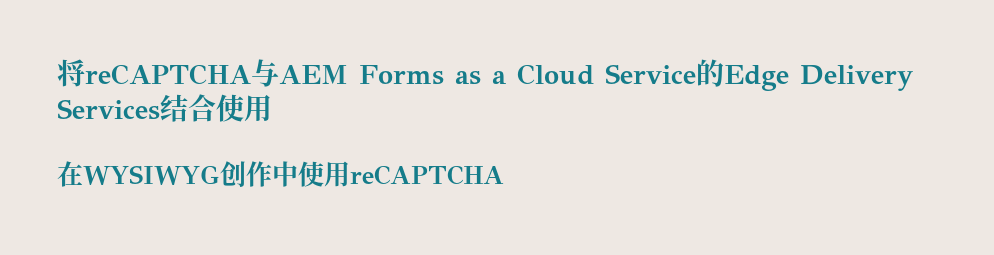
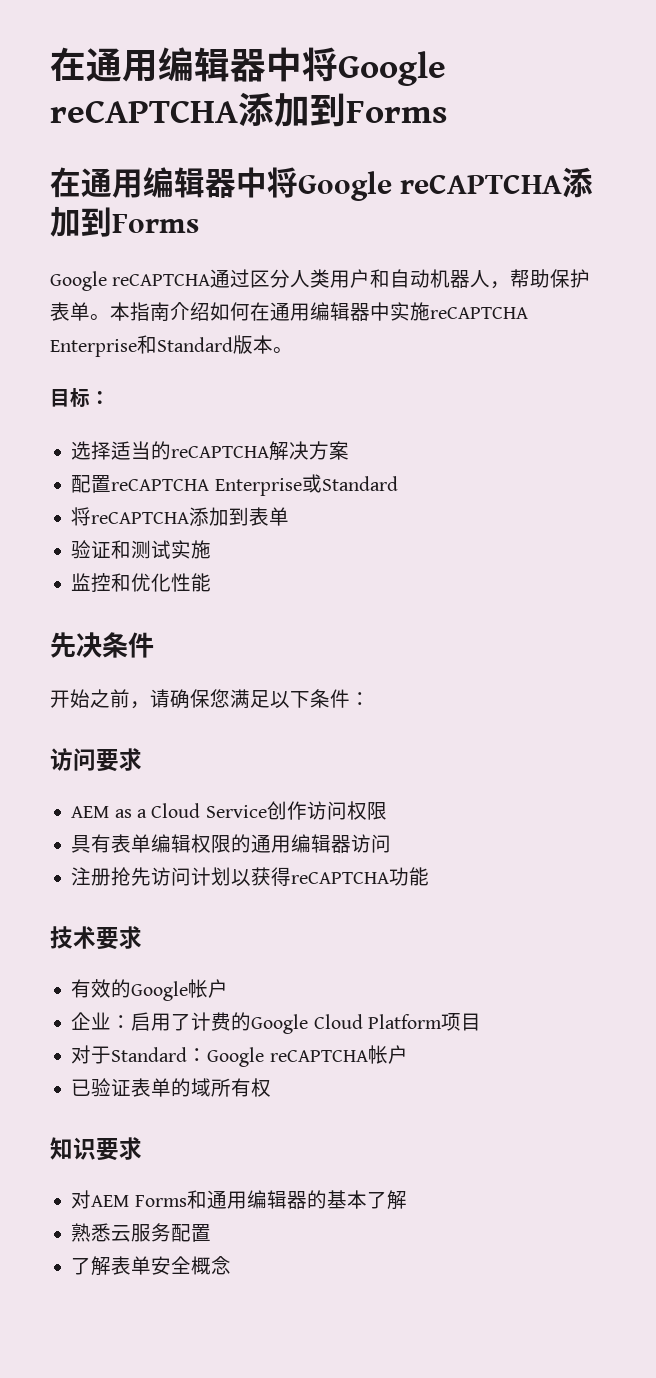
[57,59,913,91] [57,94,272,122] [57,161,504,187] 将reCAPTCHA与AEM Forms as a Cloud Service的Edge Delivery Services结合使用 // 在WYSIWYG创作中使用reCAPTCHA -> [50,47,446,86] [50,92,447,127] [50,167,594,201] [50,206,199,237] [50,269,591,291] [50,302,528,321] [50,335,293,357] [50,388,110,407] [71,441,350,461] [71,474,398,496] [71,507,290,526] [71,540,212,559] [71,573,212,593] [50,632,154,658] [50,689,370,709] [50,748,142,772] [71,801,387,820] [71,834,392,853] [71,867,430,886] [50,926,142,950] [71,979,229,1001] [71,1012,481,1034] [71,1045,408,1067] [71,1078,272,1097] [50,1137,142,1161] [71,1190,407,1210] [71,1223,212,1242] [71,1256,232,1276] 在通用编辑器中将Google reCAPTCHA添加到Forms // 在通用编辑器中将Google reCAPTCHA添加到Forms // Google reCAPTCHA通过区分人类用户和自动机器人，帮助保护表单。本指南介绍如何在通用编辑器中实施reCAPTCHA Enterprise和Standard版本。 // 目标： // 选择适当的reCAPTCHA解决方案 // 配置reCAPTCHA Enterprise或Standard // 将reCAPTCHA添加到表单 // 验证和测试实施 // 监控和优化性能 // 先决条件 // 开始之前，请确保您满足以下条件： // 访问要求 // AEM as a Cloud Service创作访问权限 // 具有表单编辑权限的通用编辑器访问 // 注册抢先访问计划以获得reCAPTCHA功能 // 技术要求 // 有效的Google帐户 // 企业：启用了计费的Google Cloud Platform项目 // 对于Standard：Google reCAPTCHA帐户 // 已验证表单的域所有权 // 知识要求 // 对AEM Forms和通用编辑器的基本了解 // 熟悉云服务配置 // 了解表单安全概念

